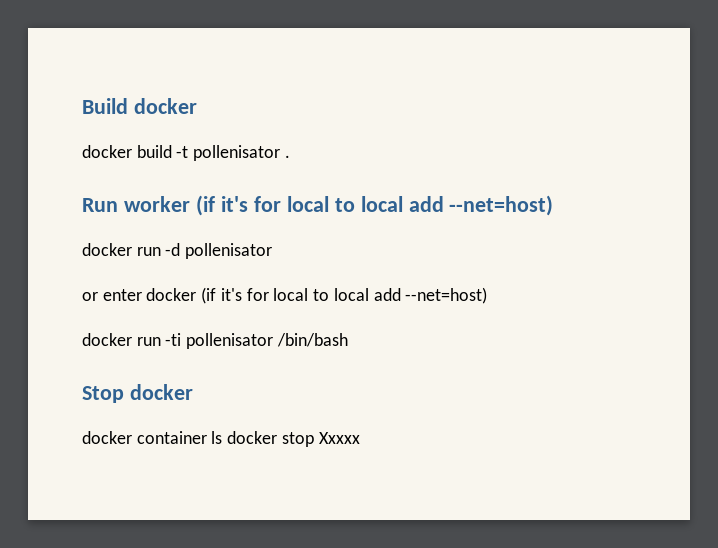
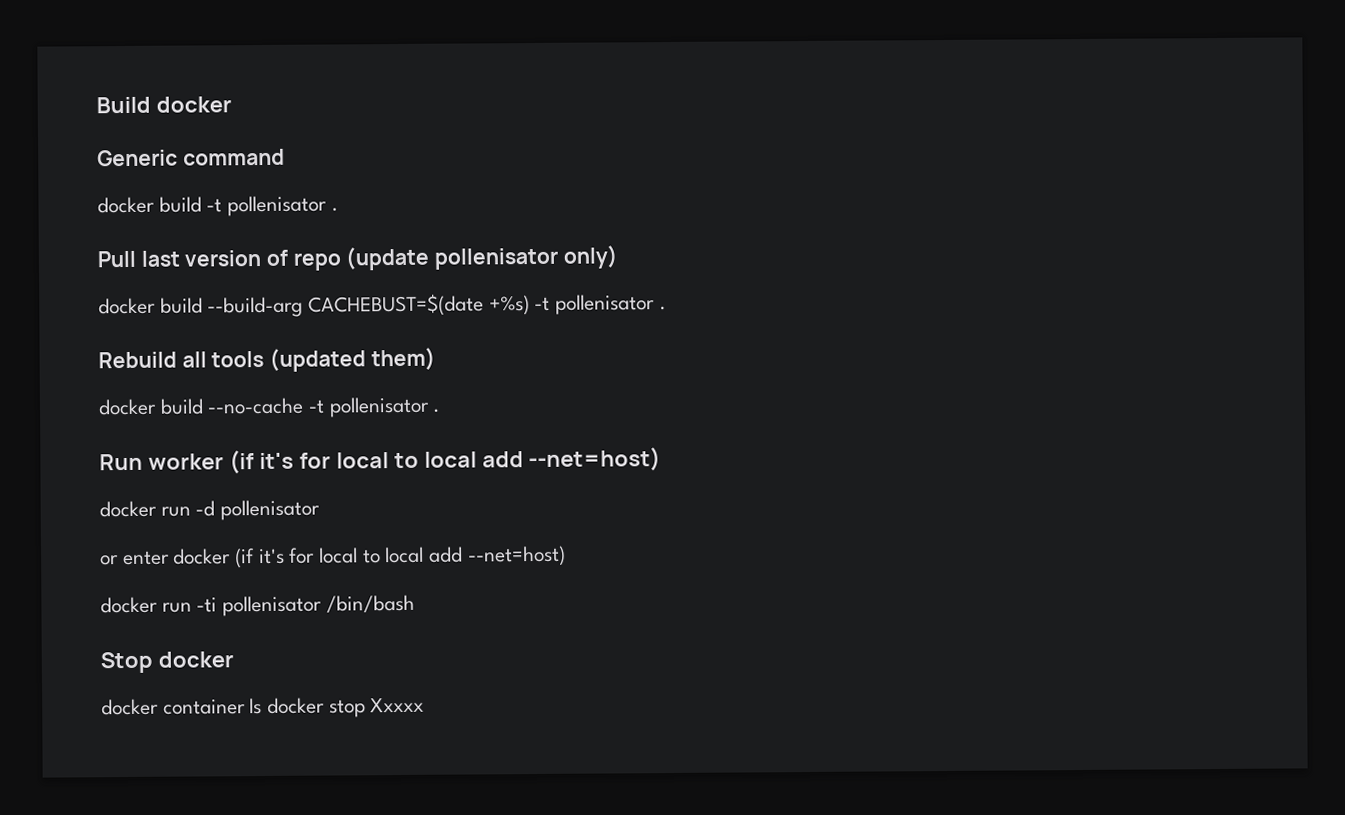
(197, 106) none -> [97,148,285,167] // Generic command
(290, 156) none -> [97,245,618,271] [98,293,667,318] [98,347,436,372] [98,396,442,418] // Pull last version of repo (update pollenisator only) // docker build --build-arg CACHEBUST=$(date +%s) -t pollenisator . // Rebuild all tools (updated them) // docker build --no-cache -t pollenisator .

